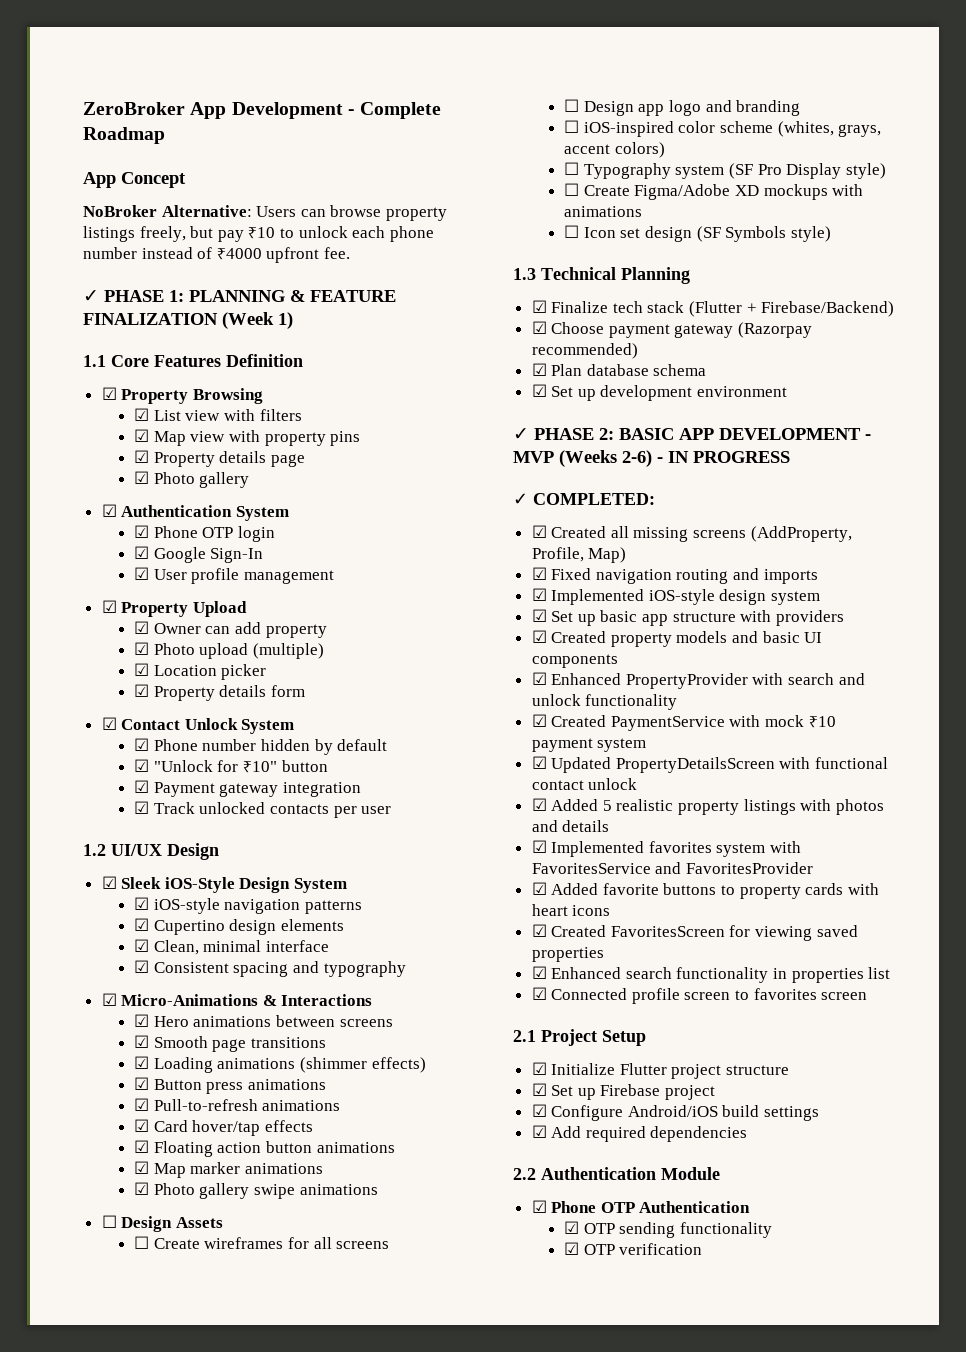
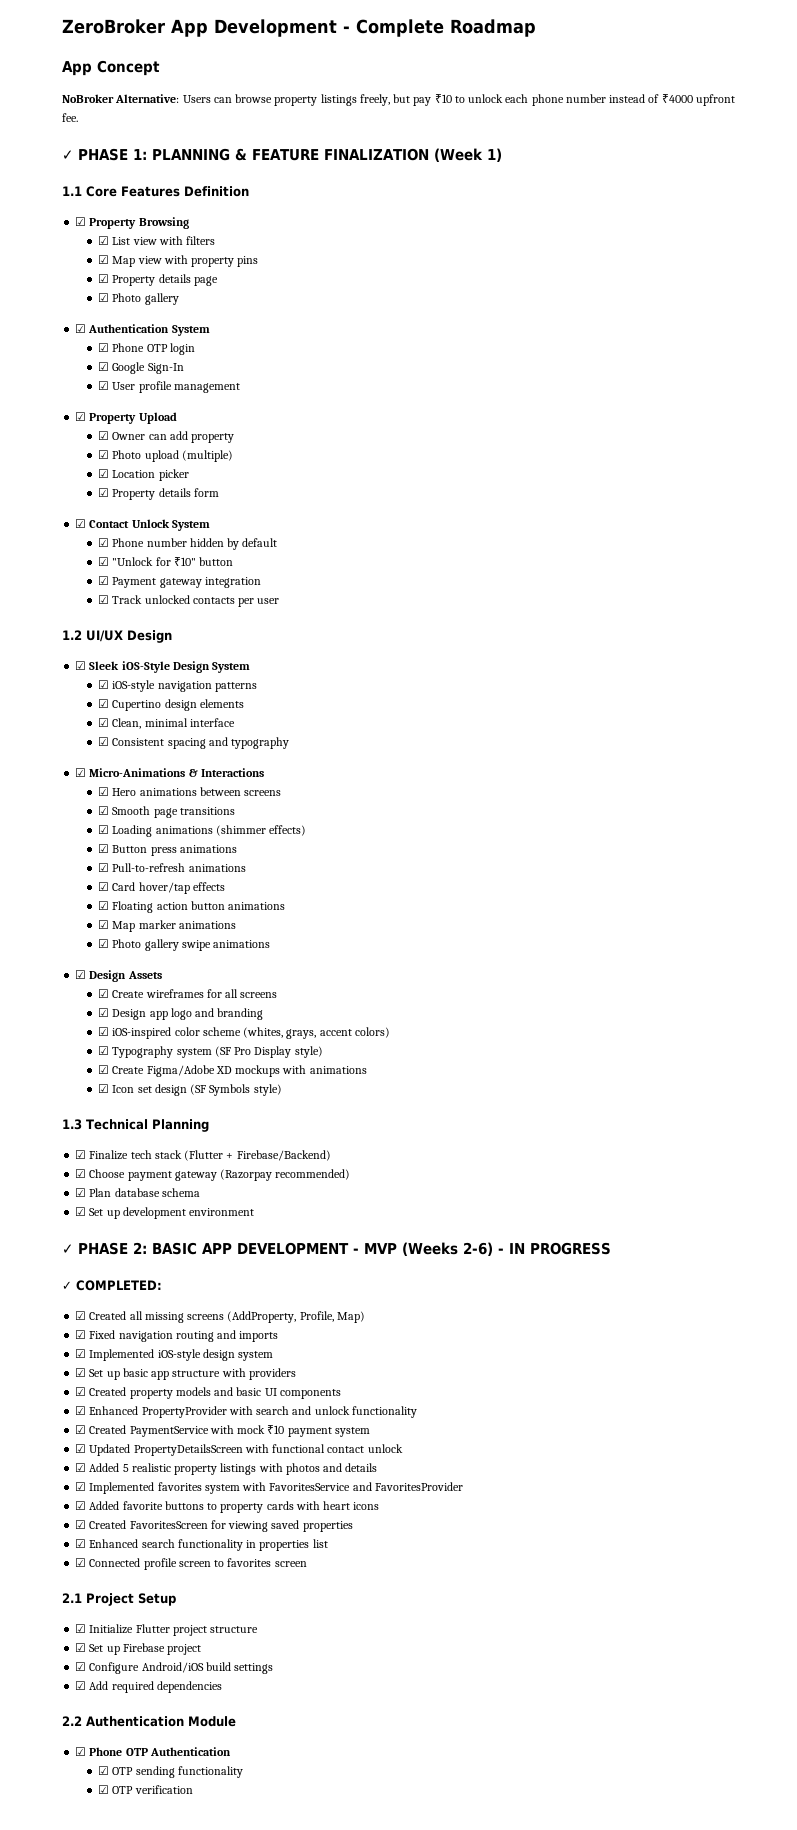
[101,1215,117,1228] ☐ -> [75,970,87,979] ☑
[134,1236,150,1249] ☐ -> [98,989,110,998] ☑
[564,99,580,112] ☐ -> [98,1008,110,1017] ☑
[564,120,580,133] ☐ -> [98,1027,110,1036] ☑
[564,162,580,175] ☐ -> [98,1046,110,1055] ☑
[564,183,580,196] ☐ -> [98,1065,110,1074] ☑
[564,225,580,238] ☐ -> [98,1084,110,1093] ☑

